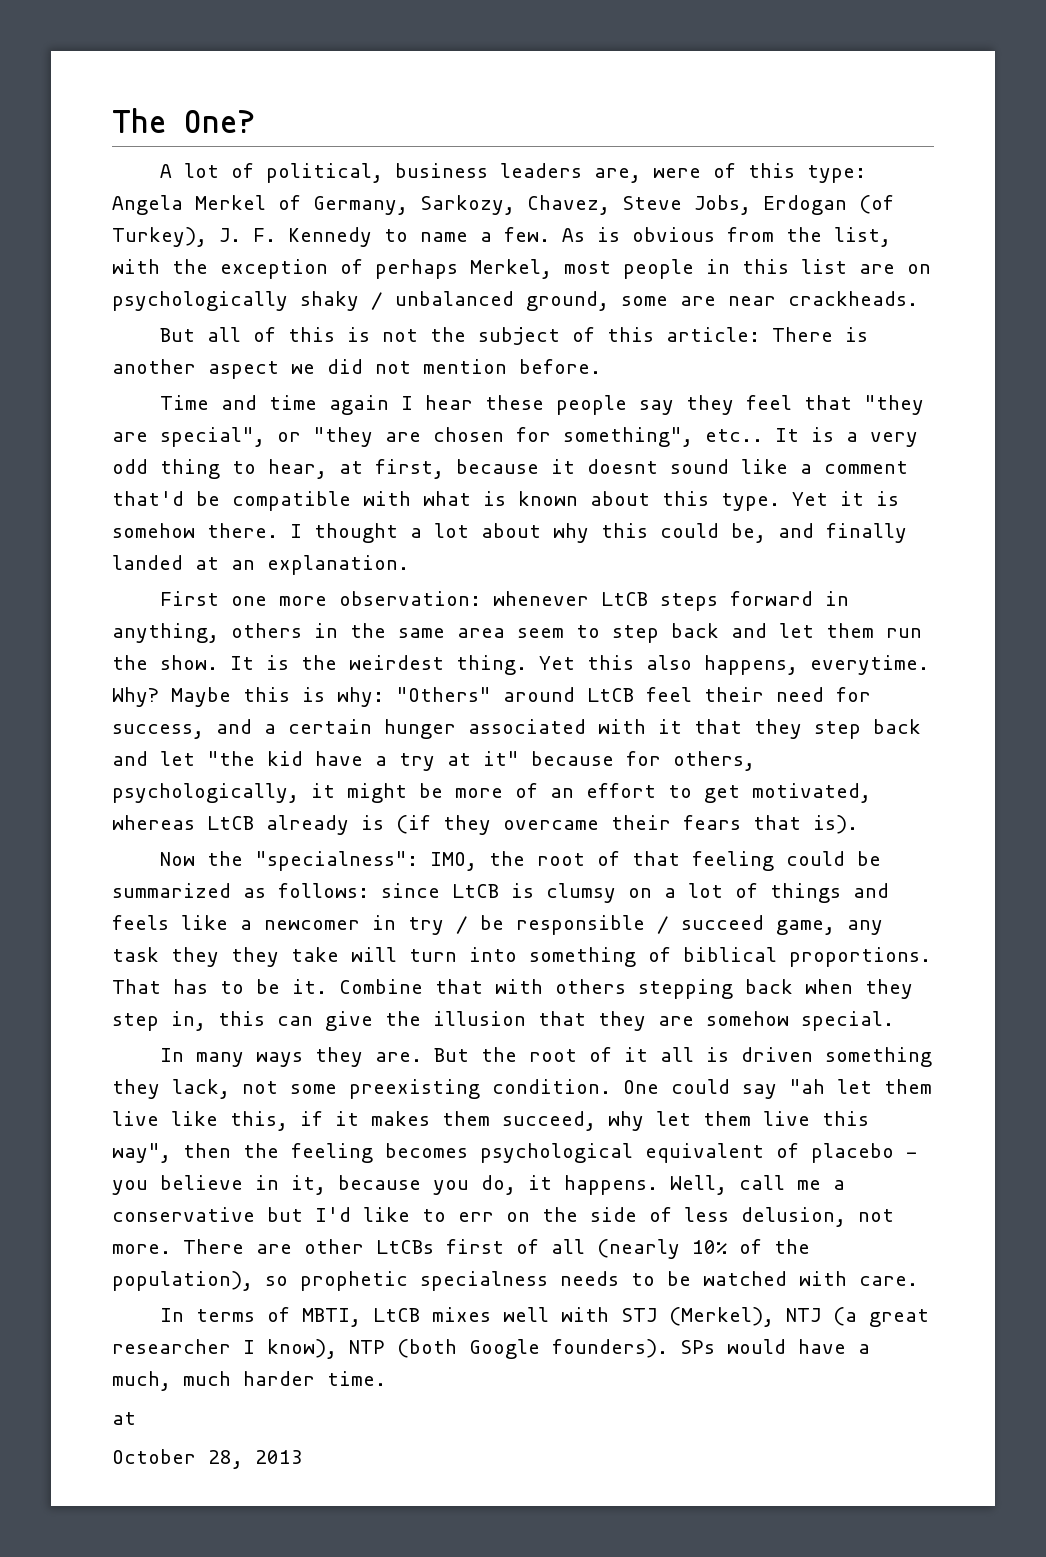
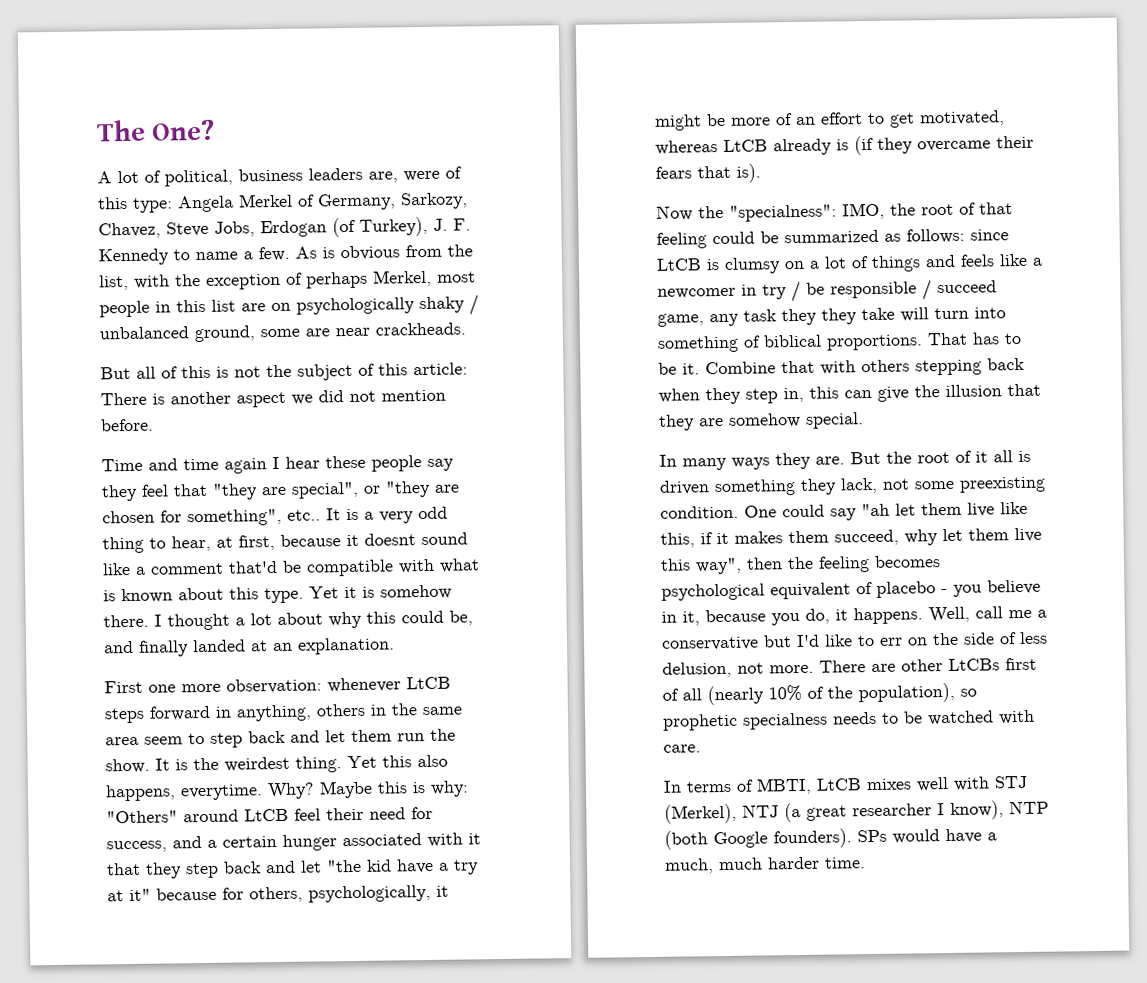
[112,1412,136,1425] [112,1449,303,1469] // at // October 28, 2013 -> (866, 863) none

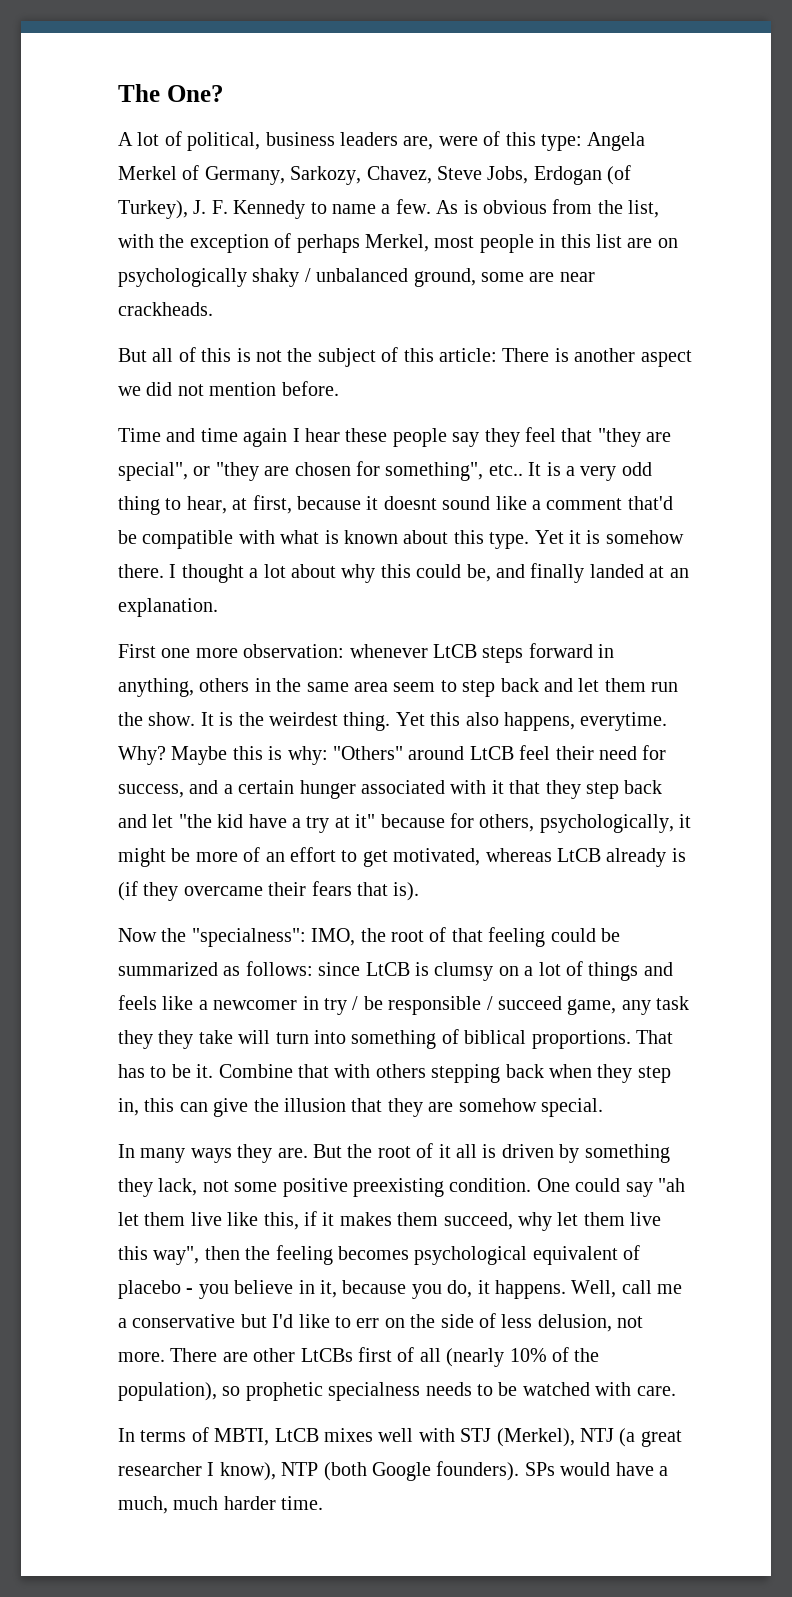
(710, 487) none -> [559,1144,580,1163] by
(954, 485) none -> [282,1178,348,1197] positive

